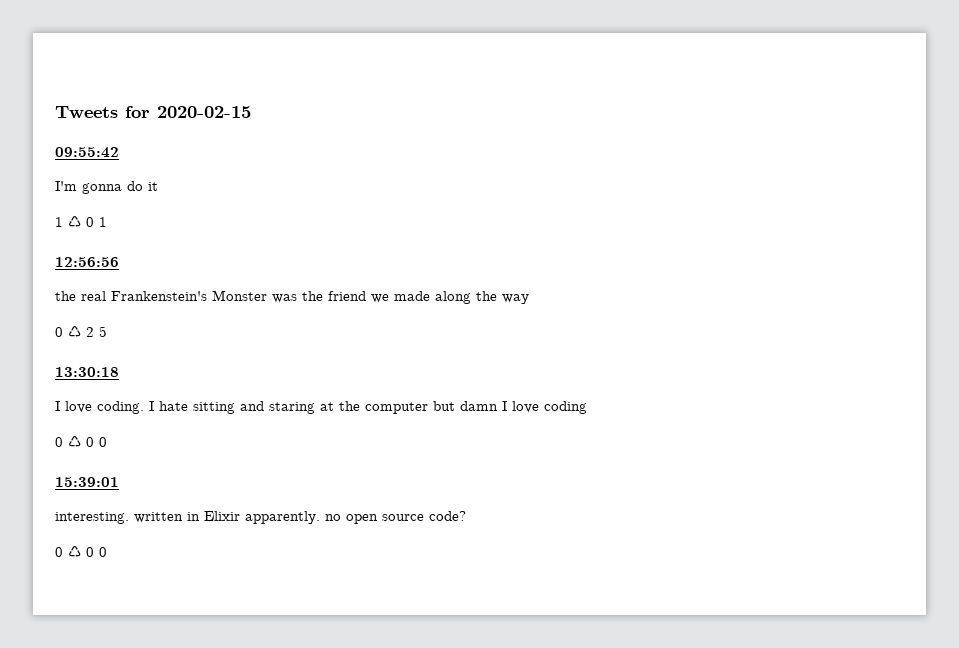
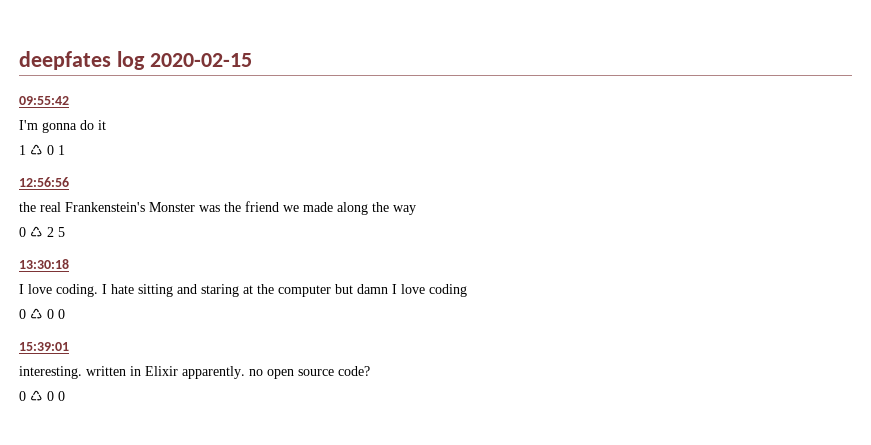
[55,106,150,118] Tweets for -> [19,51,145,70] deepfates log

